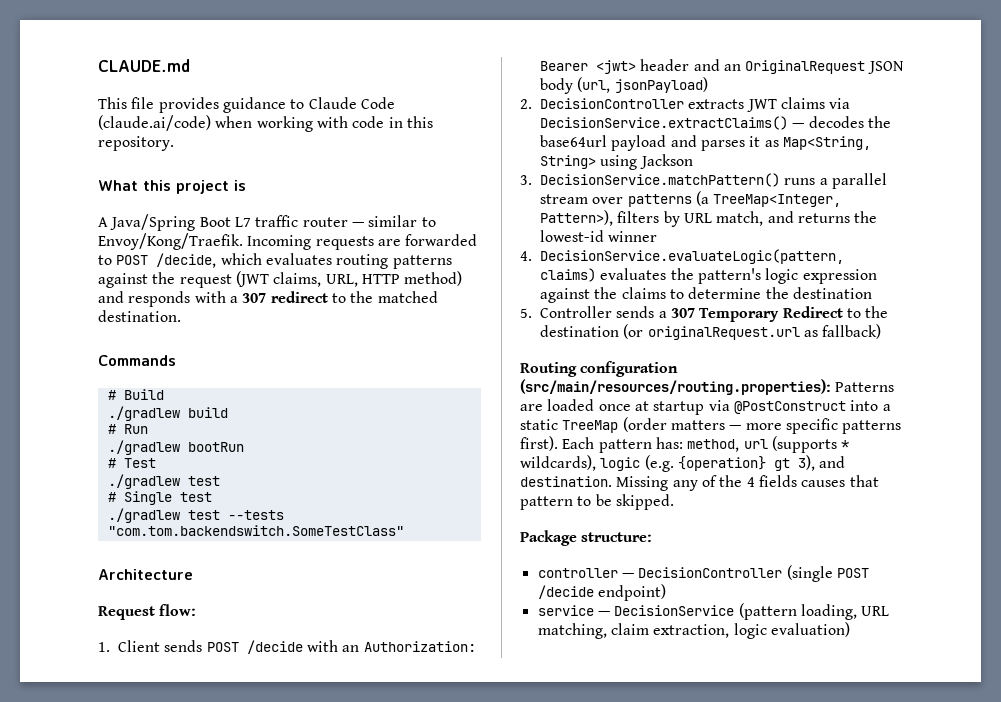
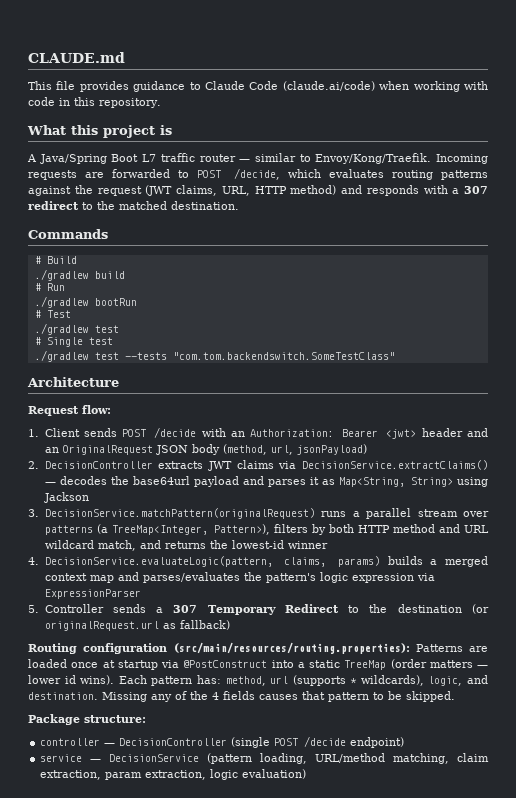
[577,77,611,93] (url, -> [222,444,293,455] (method, url,
[540,173,781,187] DecisionService.matchPattern() -> [44,508,315,519] DecisionService.matchPattern(originalRequest)
[684,213,713,223] URL -> [328,524,489,533] [44,540,94,549] both HTTP method and URL wildcard
[540,268,877,284] [540,287,872,303] claims) evaluates the pattern's logic expression against the claims to determine the destination -> [284,556,488,567] [44,572,435,583] [44,589,141,599] claims, params) builds a merged context map and parses/evaluates the pattern's logic expression via ExpressionParser
[745,418,902,434] [520,436,558,451] more specific patterns first). -> [28,675,115,685] lower id wins).
[600,455,815,472] logic (e.g. {operation} gt 3), -> [428,676,463,686] logic,
[861,606,890,616] URL -> [315,753,386,763] URL/method
(730, 631) none -> [105,770,207,780] param extraction,

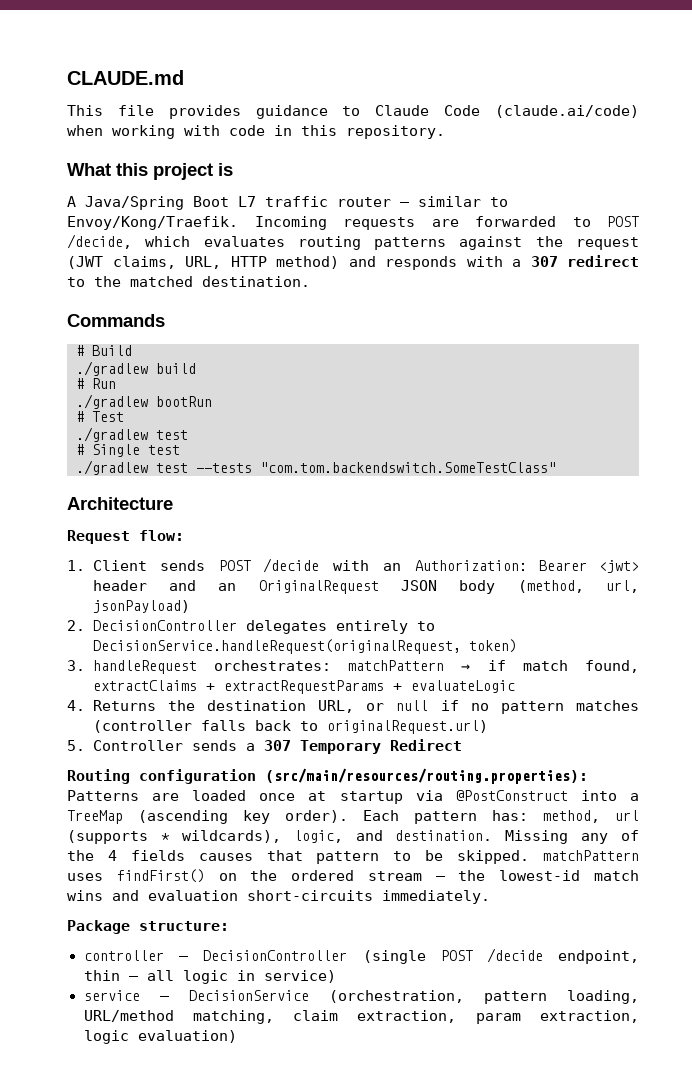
[158,460,488,471] [44,476,488,487] [43,492,89,503] [28,508,489,519] [44,524,489,535] [44,540,328,551] [28,556,488,567] [44,572,435,583] [44,589,141,599] extracts JWT claims via DecisionService.extractClaims() — decodes the base64url payload and parses it as Map<String, String> using Jackson // 3. DecisionService.matchPattern(originalRequest) runs a parallel stream over patterns (a TreeMap<Integer, Pattern>), filters by both HTTP method and URL wildcard match, and returns the lowest-id winner // 4. DecisionService.evaluateLogic(pattern, claims, params) builds a merged context map and parses/evaluates the pattern's logic expression via ExpressionParser -> [245,620,435,634] [92,639,517,654] [67,660,639,674] [92,680,515,694] [67,700,640,714] [92,720,488,734] delegates entirely to DecisionService.handleRequest(originalRequest, token) // 3. handleRequest orchestrates: matchPattern → if match found, extractClaims + extractRequestParams + evaluateLogic // 4. Returns the destination URL, or null if no pattern matches (controller falls back to originalRequest.url)
[348,604,490,614] [44,620,230,631] to the destination (or originalRequest.url as fallback) -> (462, 745) none
[309,659,488,670] [28,675,115,685] static TreeMap (order matters — lower id wins). -> [67,810,348,824] TreeMap (ascending key order).
(455, 696) none -> [543,850,640,861] [67,869,639,883] [67,890,490,904] matchPattern uses findFirst() on the ordered stream — the lowest-id match wins and evaluation short-circuits immediately.
[350,737,405,748] endpoint) -> [558,950,639,964] [83,970,336,984] endpoint, thin — all logic in service)
[207,753,253,764] (pattern -> [328,990,547,1004] (orchestration, pattern

